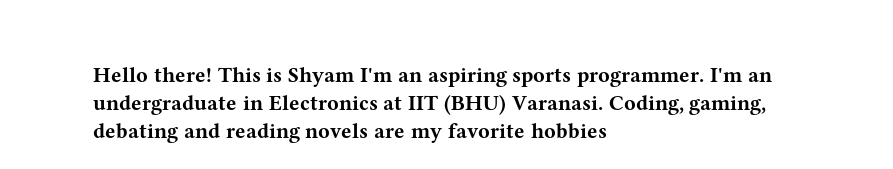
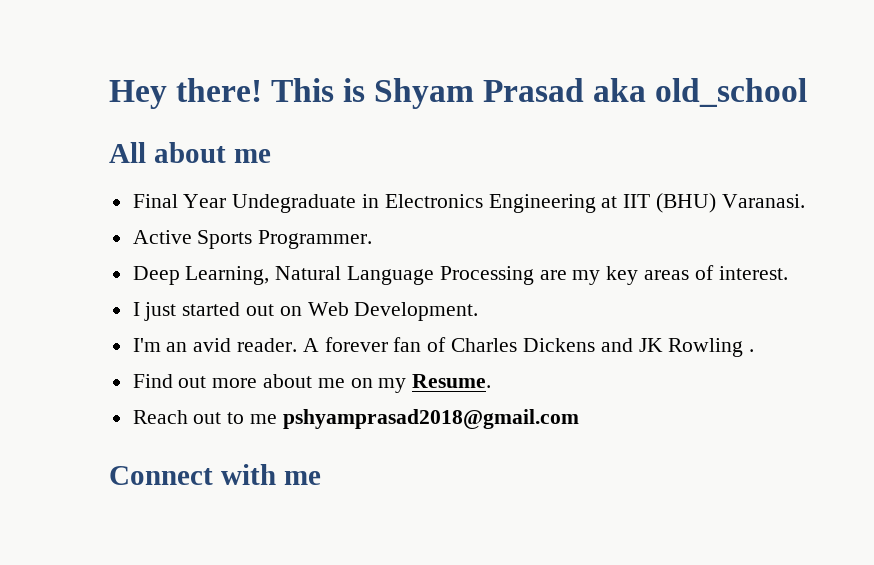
[93,67,148,82] Hello -> [109,80,167,109] Hey
[360,68,773,87] [93,95,237,115] I'm an aspiring sports programmer. I'm an undergraduate -> [483,78,808,107] [109,142,271,163] [132,194,357,213] Prasad aka old_school // All about me // Final Year Undegraduate
(378, 103) none -> [488,194,596,213] Engineering
[608,95,767,115] [93,123,607,143] Coding, gaming, debating and reading novels are my favorite hobbies -> [132,230,373,249] [132,265,788,285] [132,302,479,321] [132,337,755,357] [132,374,492,393] [132,409,579,429] [109,464,321,485] // Active Sports Programmer. // Deep Learning, Natural Language Processing are my key areas of interest. // I just started out on Web Development. // I'm an avid reader. A forever fan of Charles Dickens and JK Rowling . // Find out more about me on my Resume. // Reach out to me pshyamprasad2018@gmail.com // Connect with me

